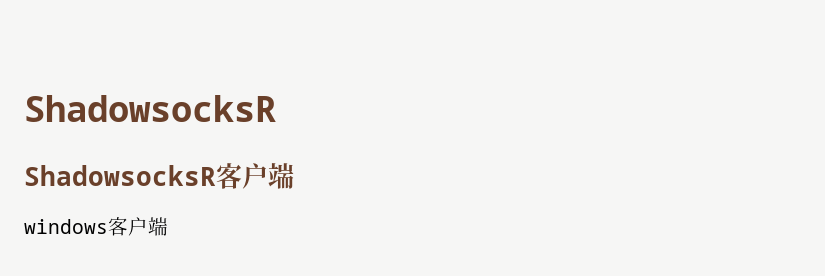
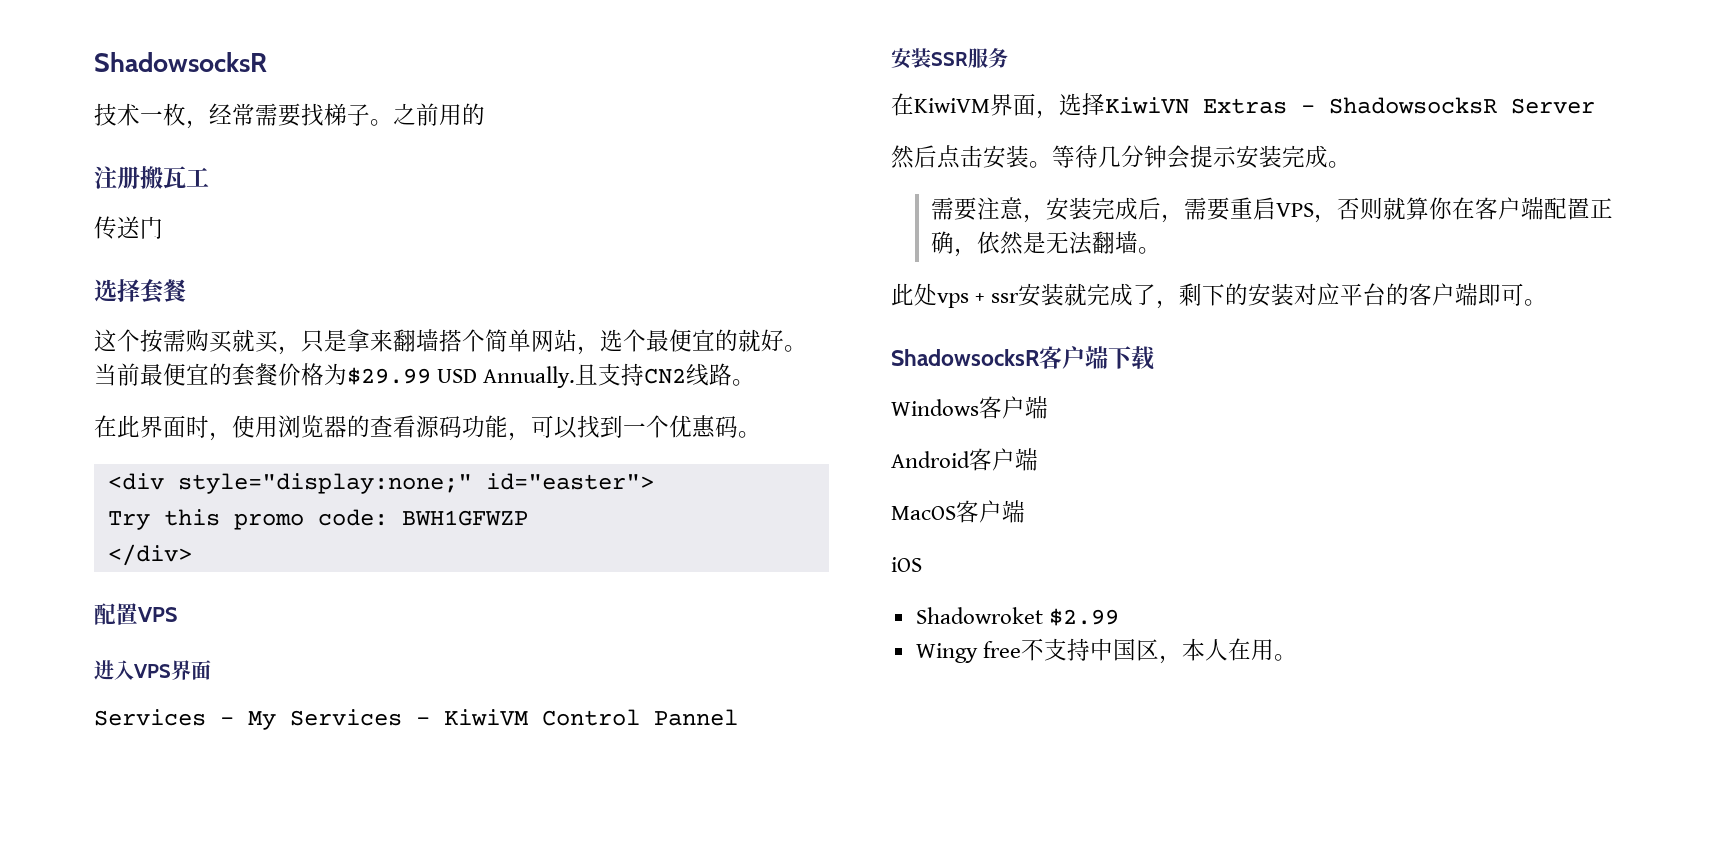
[24,95,276,122] ShadowsocksR -> [94,52,267,72] [94,103,485,129] [94,166,209,189] [94,216,163,239] [94,279,186,303] [94,329,807,355] [94,363,756,388] [94,415,761,441] [107,473,654,494] [107,509,528,530] [107,544,192,566] [94,603,177,625] [94,660,211,680] [94,709,738,730] [891,48,1008,69] [891,93,1595,119] [891,145,1351,169] [931,197,1614,223] [931,231,1162,257] [891,283,1548,309] ShadowsocksR // 技术一枚，经常需要找梯子。之前用的 // 注册搬瓦工 // 传送门 // 选择套餐 // 这个按需购买就买，只是拿来翻墙搭个简单网站，选个最便宜的就好。当前最便宜的套餐价格为$29.99 USD Annually.且支持CN2线路。 // 在此界面时，使用浏览器的查看源码功能，可以找到一个优惠码。 // <div style="display:none;" id="easter"> // Try this promo code: BWH1GFWZP // </div> // 配置VPS // 进入VPS界面 // Services - My Services - KiwiVM Control Pannel // 安装SSR服务 // 在KiwiVM界面，选择KiwiVN Extras - ShadowsocksR Server // 然后点击安装。等待几分钟会提示安装完成。 // 需要注意，安装完成后，需要重启VPS，否则就算你在客户端配置正确，依然是无法翻墙。 // 此处vps + ssr安装就完成了，剩下的安装对应平台的客户端即可。
[24,217,168,236] // windows客户端 -> [1108,346,1155,370] [891,396,1048,419] [891,448,1038,471] [891,500,1025,523] [891,557,922,572] [915,607,1119,626] [915,638,1297,664] 下载 // Windows客户端 // Android客户端 // MacOS客户端 // iOS // Shadowroket $2.99 // Wingy free不支持中国区，本人在用。

